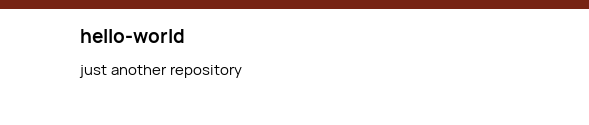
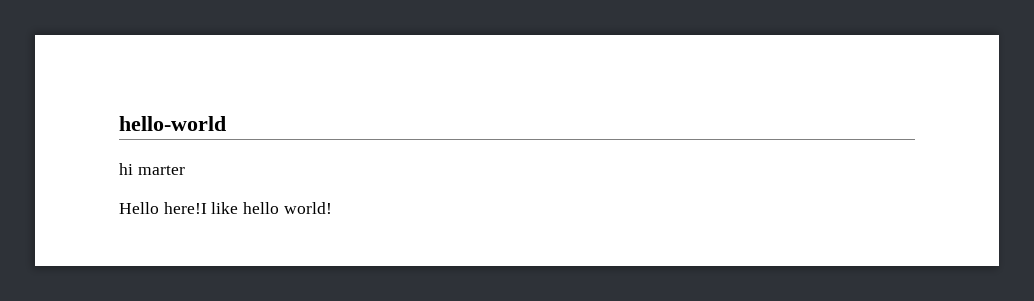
[79,65,243,78] just another repository -> [119,163,185,175] [119,202,332,214] hi marter // Hello here!I like hello world!

